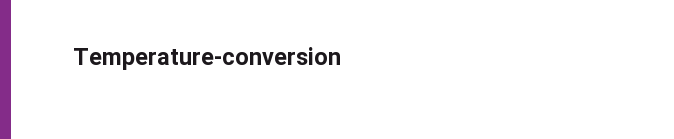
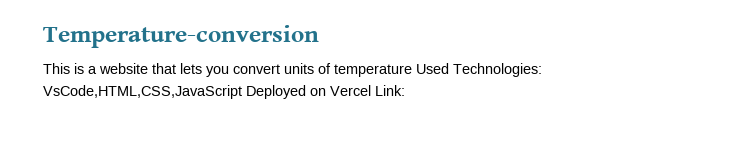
(341, 58) none -> [43,63,542,77] [43,85,405,99] // This is a website that lets you convert units of temperature Used Technologies: VsCode,HTML,CSS,JavaScript Deployed on Vercel Link:

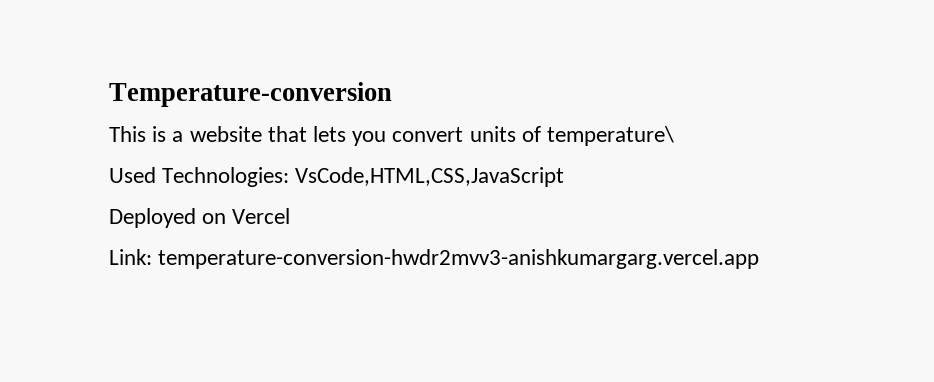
[334,64,412,77] temperature -> [547,126,675,146] temperature\ //
(242, 92) none -> (565, 177) //
[375,85,405,96] Link: -> [109,249,760,269] // Link: temperature-conversion-hwdr2mvv3-anishkumargarg.vercel.app

